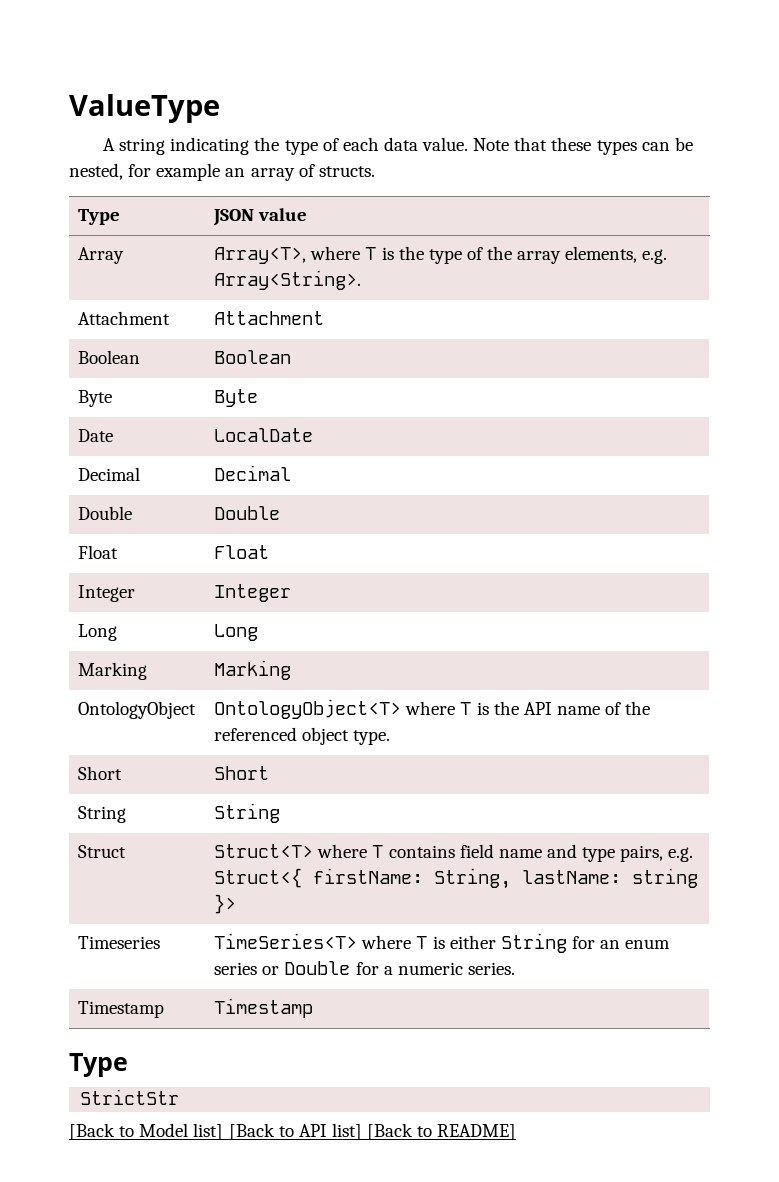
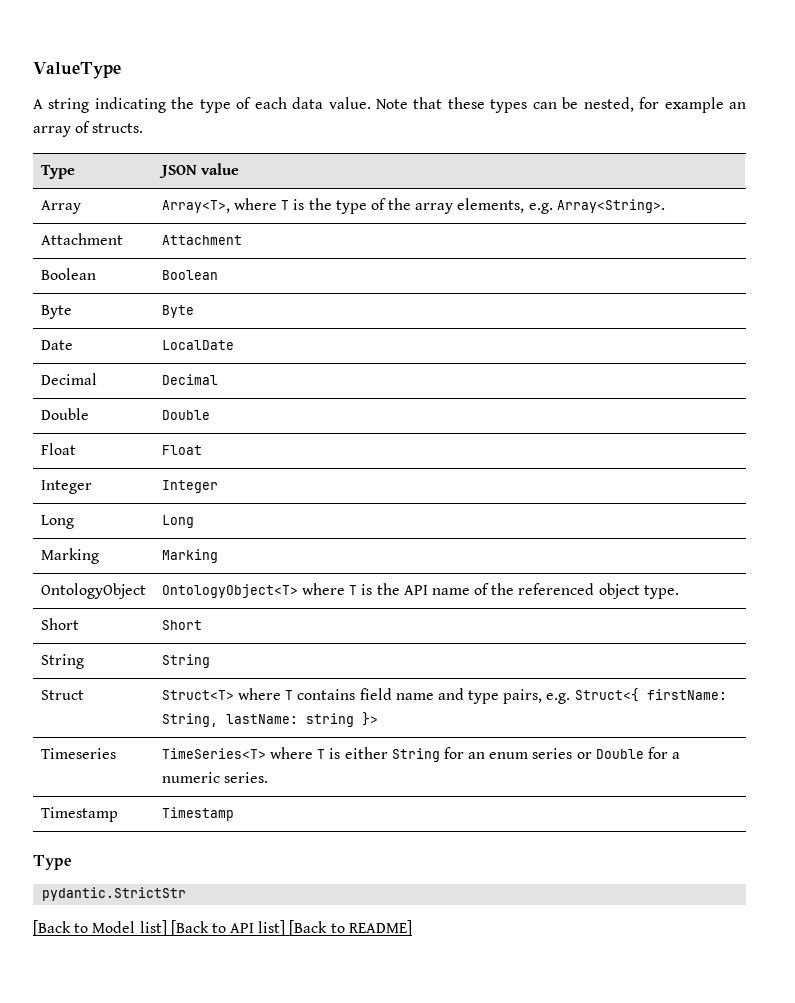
[80,1089,180,1105] StrictStr -> [42,887,187,901] pydantic.StrictStr

